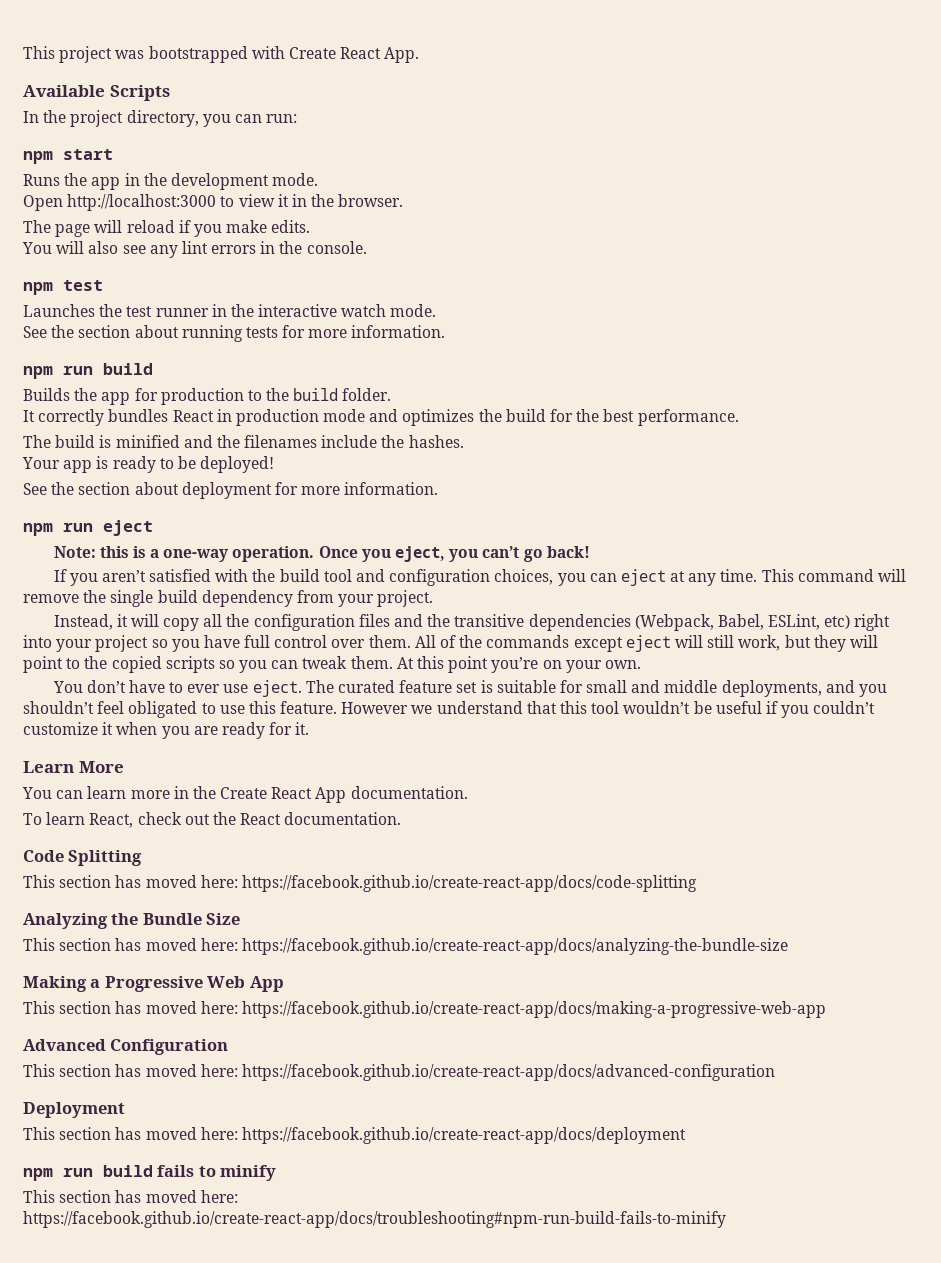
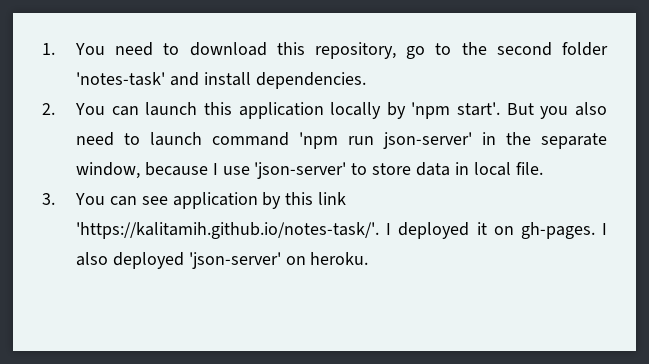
[23,46,420,63] [23,85,170,101] [23,110,298,127] [23,149,113,164] [23,173,319,190] [23,194,404,211] [23,220,311,237] [22,241,367,258] [23,280,103,295] [23,304,437,317] [23,325,446,342] [23,363,153,379] [23,388,392,405] [23,409,739,426] [23,435,464,448] [22,456,275,473] [23,482,439,499] [23,520,153,536] [53,546,590,562] [53,569,907,586] [23,590,434,607] [53,614,891,631] [23,635,878,652] [23,656,641,673] [52,680,888,697] [23,701,876,718] [23,722,310,739] [23,761,124,773] [22,786,468,803] [23,812,402,828] [23,850,143,866] [23,875,697,892] [23,913,241,929] [23,938,788,955] [23,976,284,992] [23,1001,826,1018] [23,1039,229,1055] [23,1064,775,1081] [23,1102,125,1118] [23,1127,686,1144] [23,1165,277,1181] [23,1190,238,1203] [23,1211,726,1228] This project was bootstrapped with Create React App. // Available Scripts // In the project directory, you can run: // npm start // Runs the app in the development mode. // Open http://localhost:3000 to view it in the browser. // The page will reload if you make edits. // You will also see any lint errors in the console. // npm test // Launches the test runner in the interactive watch mode. // See the section about running tests for more information. // npm run build // Builds the app for production to the build folder. // It correctly bundles React in production mode and optimizes the build for the best performance. // The build is minified and the filenames include the hashes. // Your app is ready to be deployed! // See the section about deployment for more information. // npm run eject // Note: this is a one-way operation. Once you eject, you can’t go back! // If you aren’t satisfied with the build tool and configuration choices, you can eject at any time. This command will remove the single build dependency from your project. // Instead, it will copy all the configuration files and the transitive dependencies (Webpack, Babel, ESLint, etc) right into your project so you have full control over them. All of the commands except eject will still work, but they will point to the copied scripts so you can tweak them. At this point you’re on your own. // You don’t have to ever use eject. The curated feature set is suitable for small and middle deployments, and you shouldn’t feel obligated to use this feature. However we understand that this tool wouldn’t be useful if you couldn’t customize it when you are ready for it. // Learn More // You can learn more in the Create React App documentation. // To learn React, check out the React documentation. // Code Splitting // This section has moved here: https://facebook.github.io/create-react-app/docs/code-splitting // Analyzing the Bundle Size // This section has moved here: https://facebook.github.io/create-react-app/docs/analyzing-the-bundle-size // Making a Progressive Web App // This section has moved here: https://facebook.github.io/create-react-app/docs/making-a-progressive-web-app // Advanced Configuration // This section has moved here: https://facebook.github.io/create-react-app/docs/advanced-configuration // Deployment // This section has moved here: https://facebook.github.io/create-react-app/docs/deployment // npm run build fails to minify // This section has moved here: https://facebook.github.io/create-react-app/docs/troubleshooting#npm-run-build-fails-to-minify -> [42,42,609,59] [76,72,366,89] [42,102,608,119] [76,132,608,149] [76,162,543,179] [42,192,347,209] [76,222,608,239] [76,252,369,269] 1. You need to download this repository, go to the second folder 'notes-task' and install dependencies. // 2. You can launch this application locally by 'npm start'. But you also need to launch command 'npm run json-server' in the separate window, because I use 'json-server' to store data in local file. // 3. You can see application by this link 'https://kalitamih.github.io/notes-task/'. I deployed it on gh-pages. I also deployed 'json-server' on heroku.

